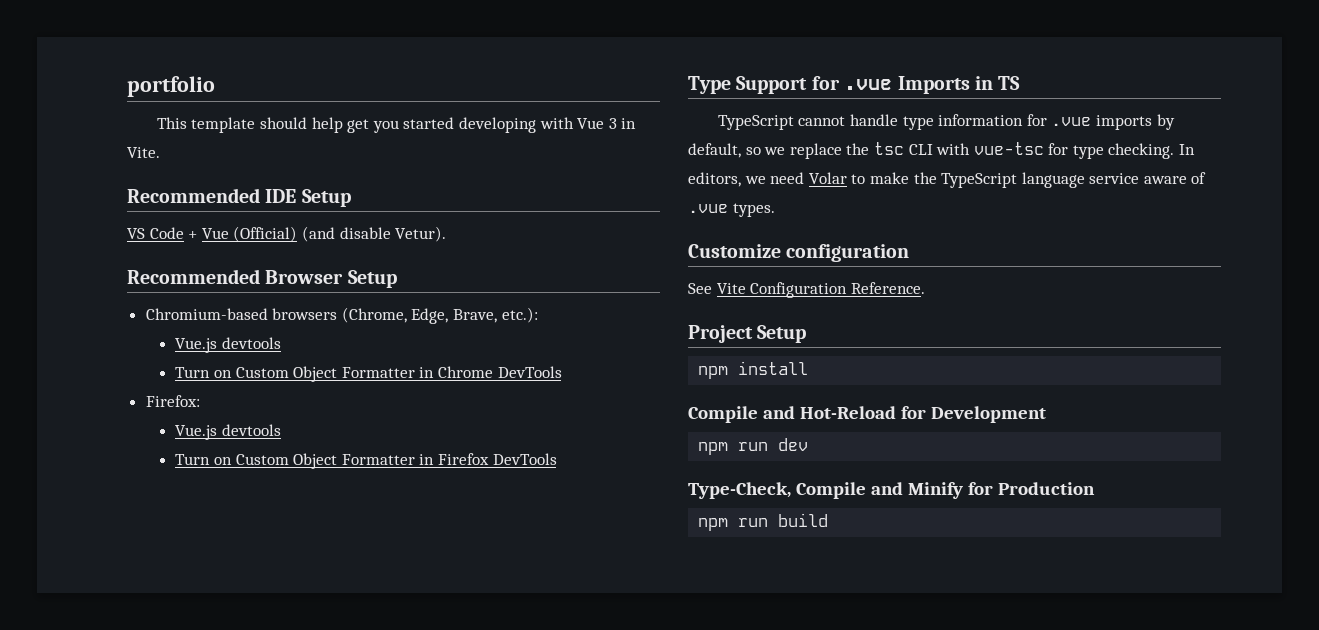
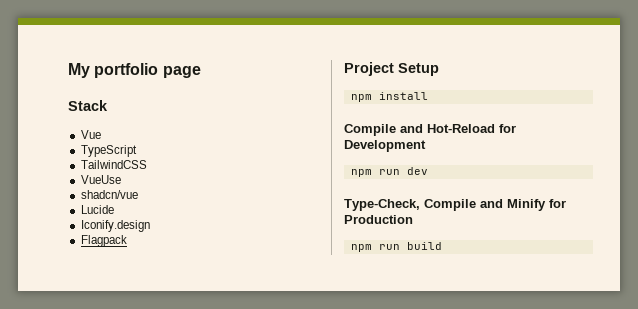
(127, 86) none -> [68,63,90,78] My
[156,117,637,133] [127,147,160,158] [127,188,351,207] [127,226,447,242] [127,269,397,288] [145,307,538,324] [175,337,281,353] [175,366,562,382] [145,395,200,407] [175,424,281,440] [175,453,557,469] [688,76,1021,94] [717,114,1175,130] [688,142,1196,159] [688,172,1207,188] [688,203,775,217] [688,244,910,262] [688,282,925,298] // This template should help get you started developing with Vue 3 in Vite. // Recommended IDE Setup // VS Code + Vue (Official) (and disable Vetur). // Recommended Browser Setup // Chromium-based browsers (Chrome, Edge, Brave, etc.): // Vue.js devtools // Turn on Custom Object Formatter in Chrome DevTools // Firefox: // Vue.js devtools // Turn on Custom Object Formatter in Firefox DevTools // Type Support for .vue Imports in TS // TypeScript cannot handle type information for .vue imports by default, so we replace the tsc CLI with vue-tsc for type checking. In editors, we need Volar to make the TypeScript language service aware of .vue types. // Customize configuration // See Vite Configuration Reference. -> [162,66,201,78] [68,100,108,111] [80,130,101,139] [80,145,137,157] [80,160,147,169] [80,175,121,184] [80,190,138,199] [80,205,114,214] [80,220,150,232] [80,235,127,247] page // Stack // Vue // TypeScript // TailwindCSS // VueUse // shadcn/vue // Lucide // Iconify.design // Flagpack

